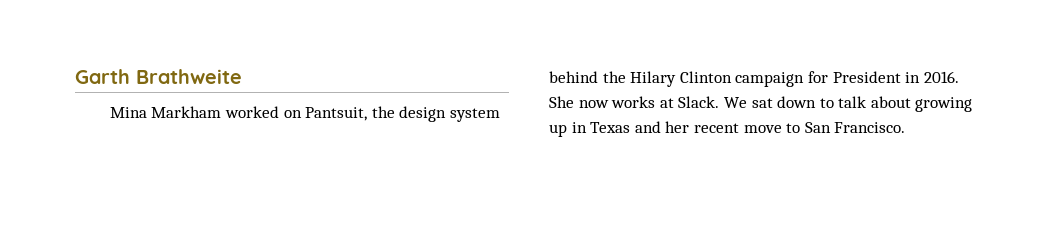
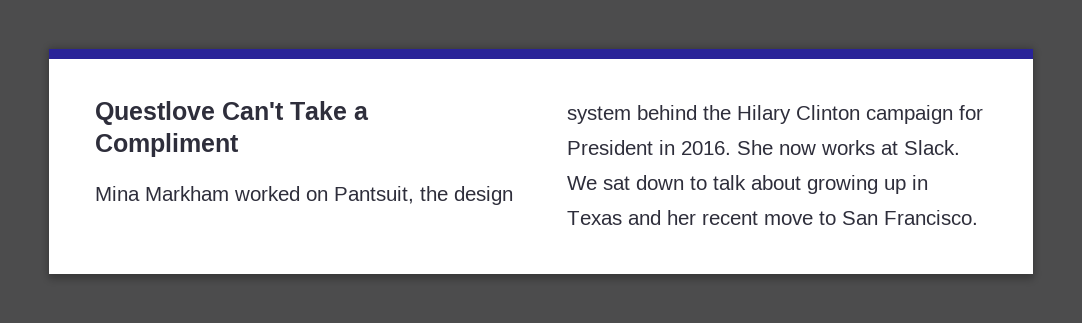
[75,69,242,84] Garth Brathweite -> [95,101,369,125] [95,133,239,157] Questlove Can't Take a Compliment

